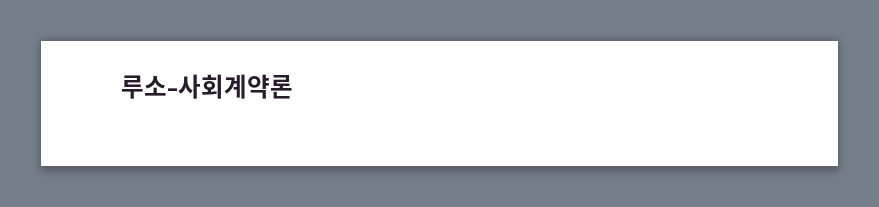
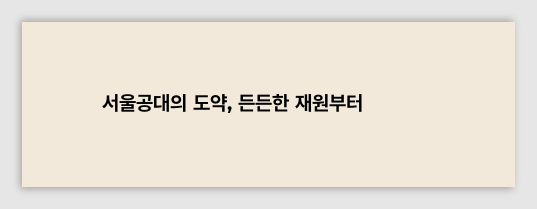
[121,74,293,99] 루소-사회계약론 -> [102,94,363,113] 서울공대의 도약, 든든한 재원부터

